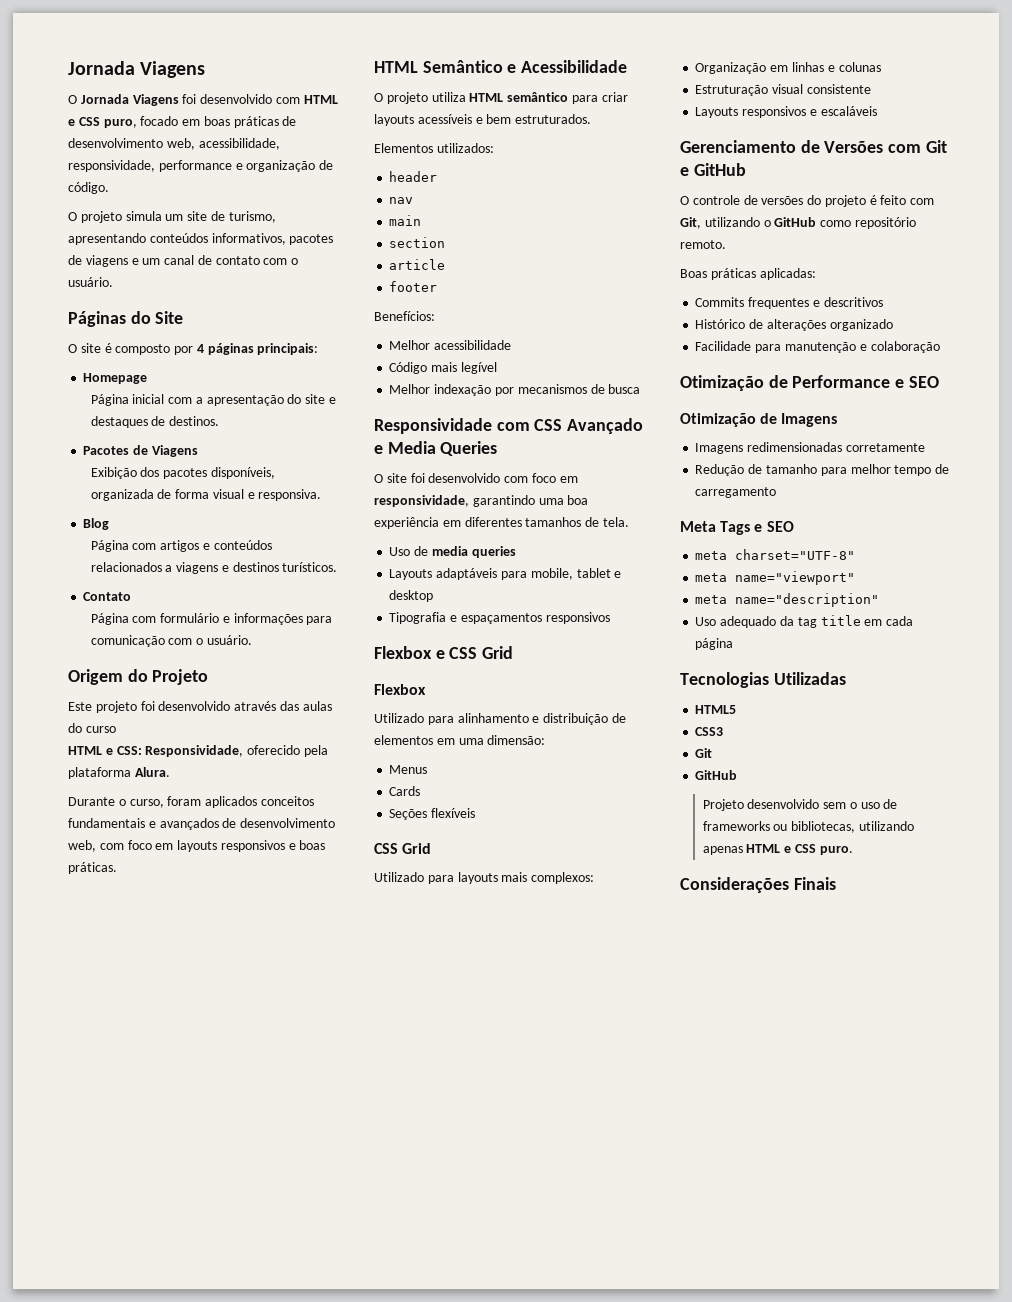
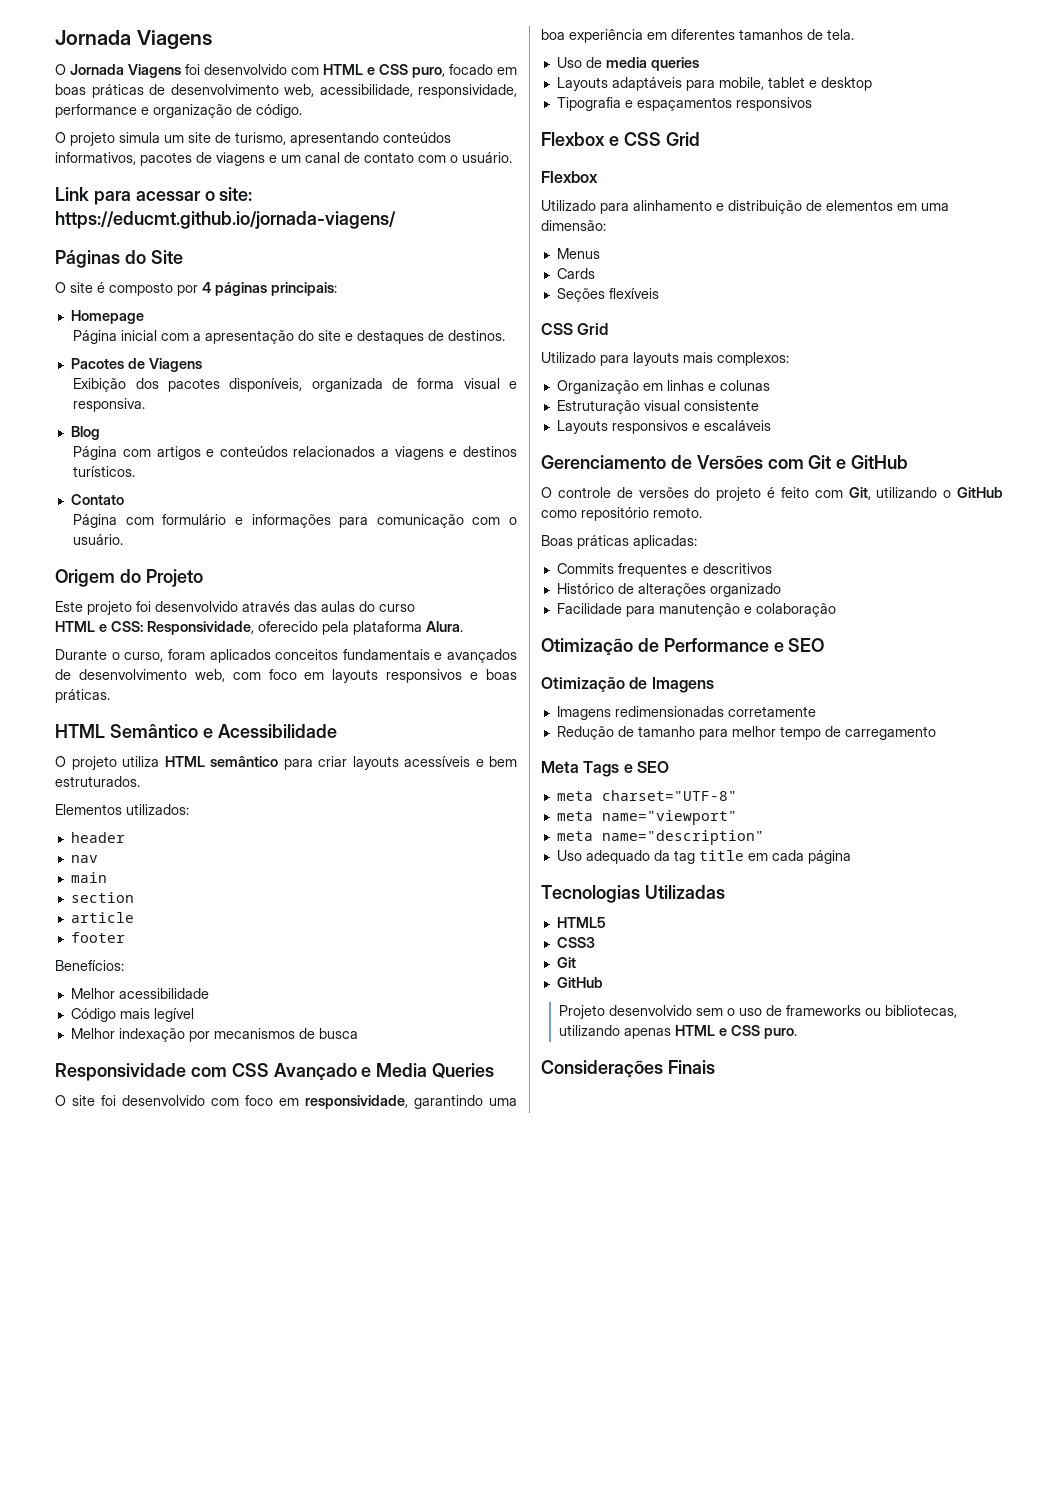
(113, 282) none -> [55,187,253,205] [55,211,396,229] // Link para acessar o site: https://educmt.github.io/jornada-viagens/

